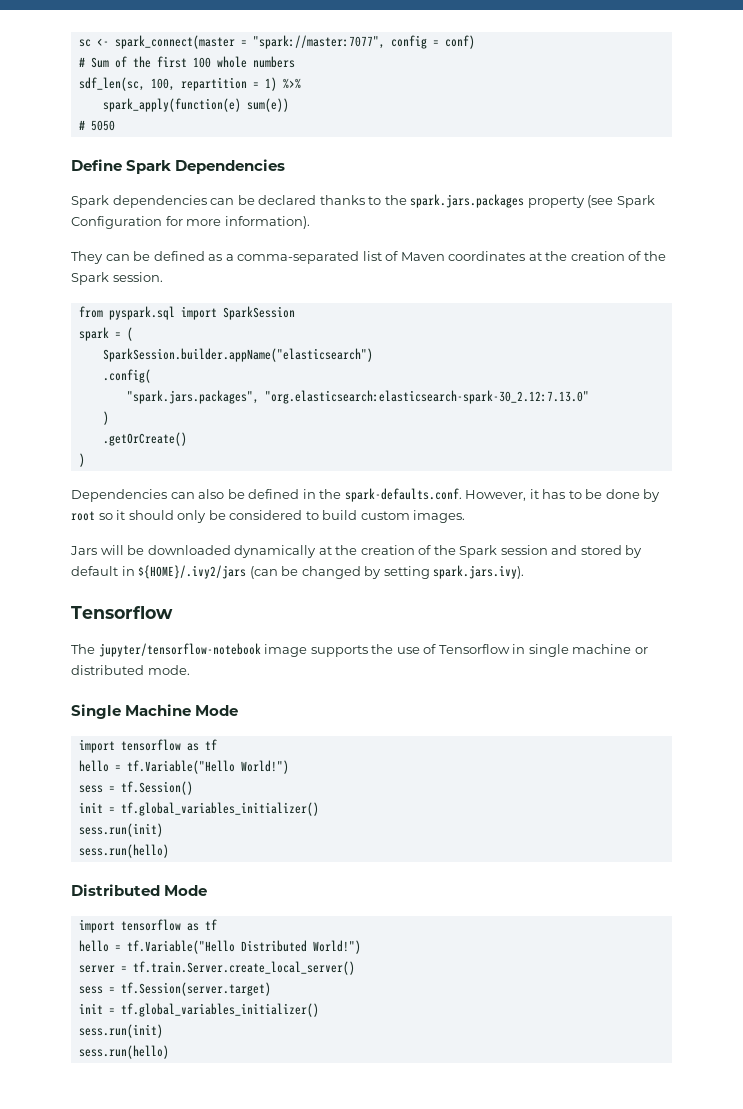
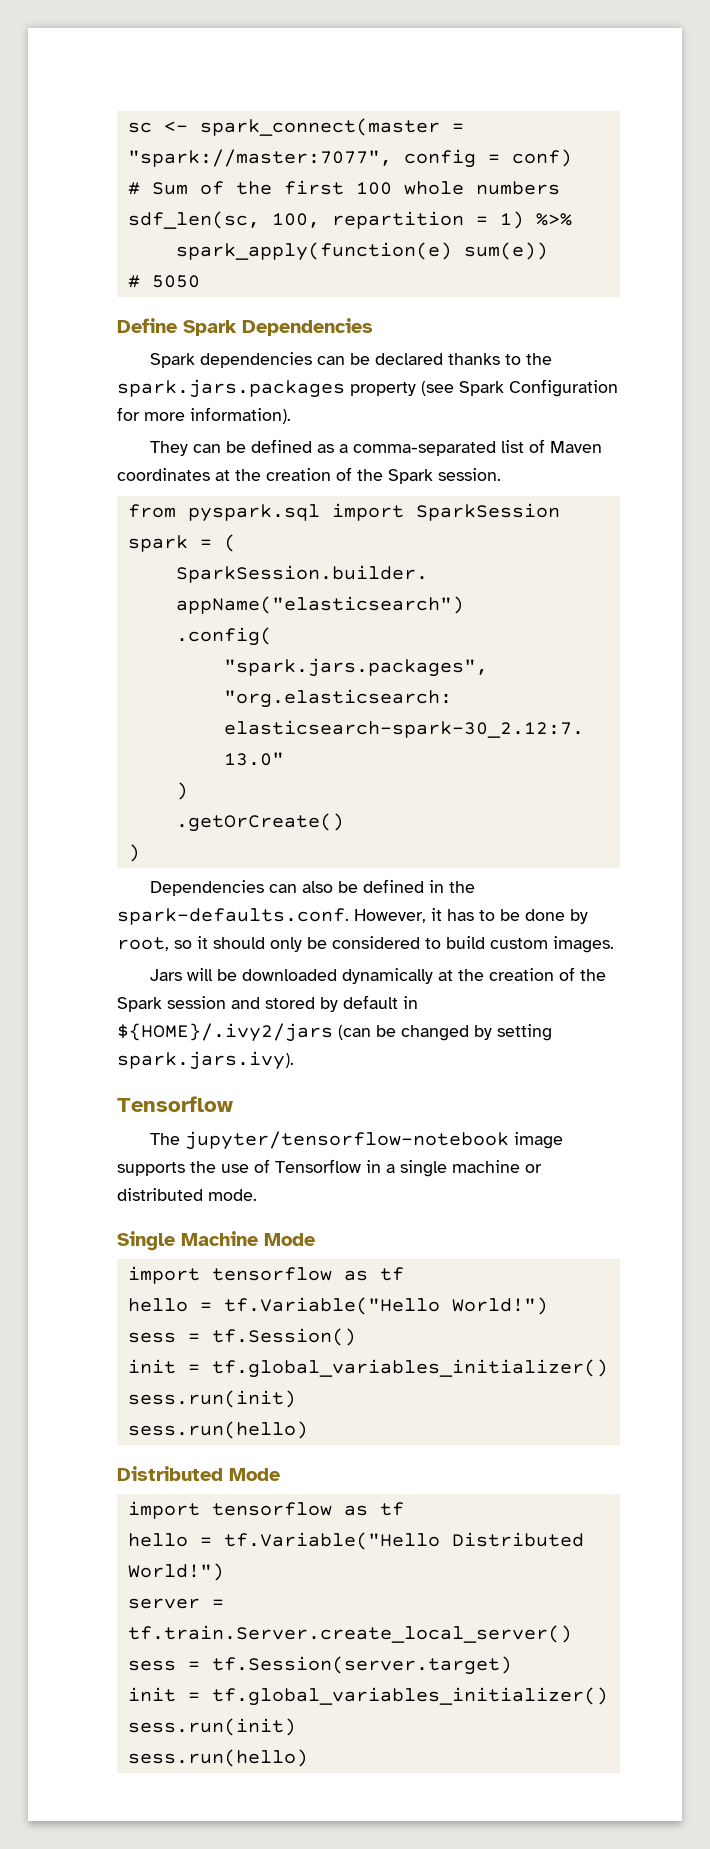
[71,511,95,521] root -> [117,937,169,951] root,
(526, 649) none -> [386,1164,395,1173] a

